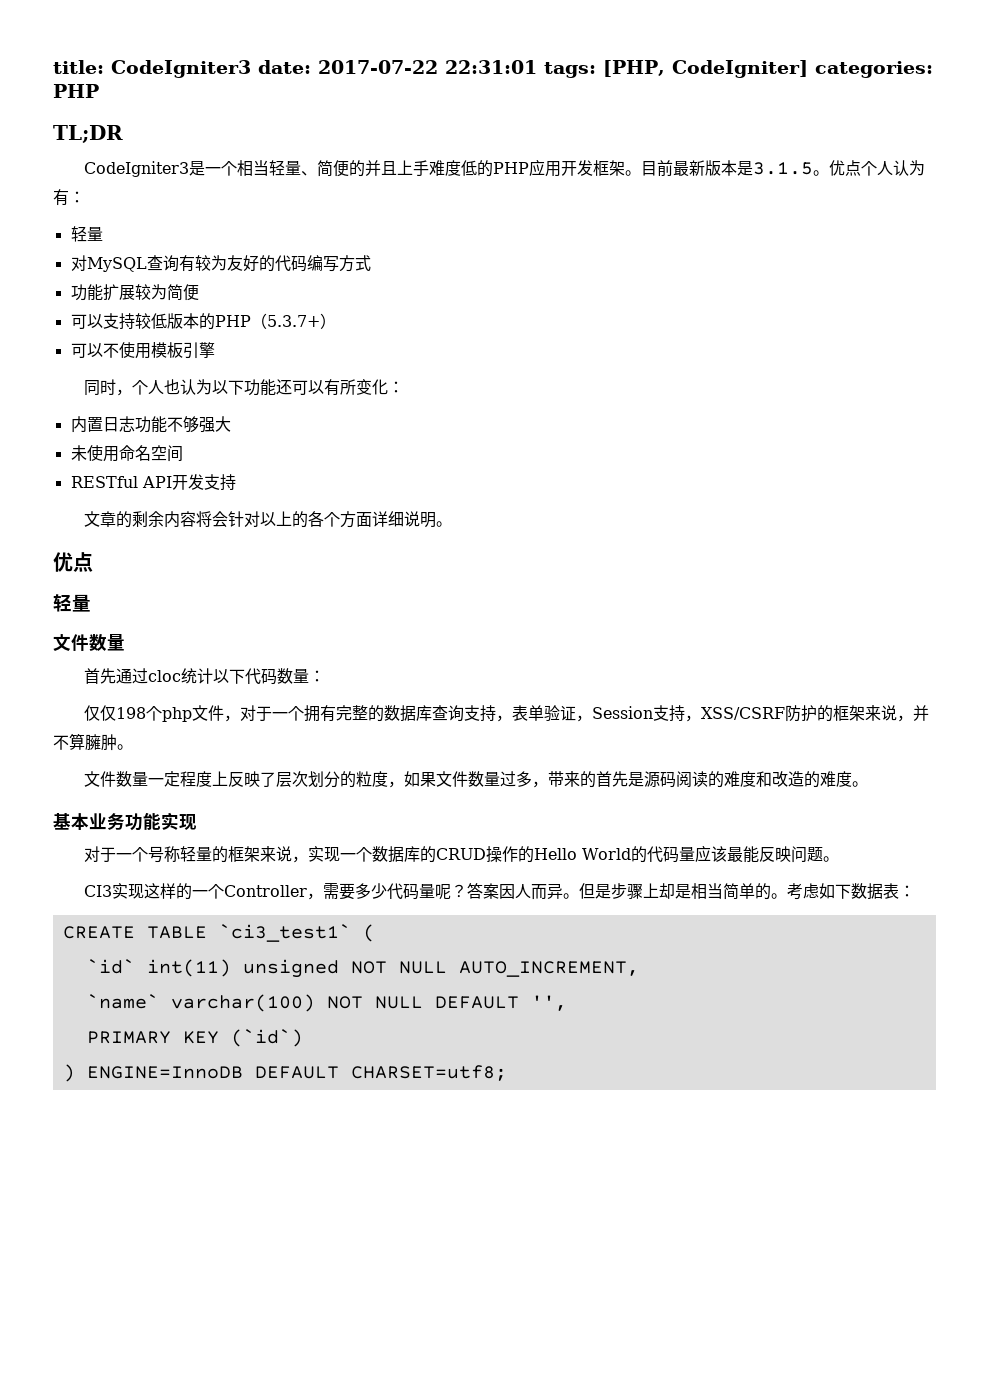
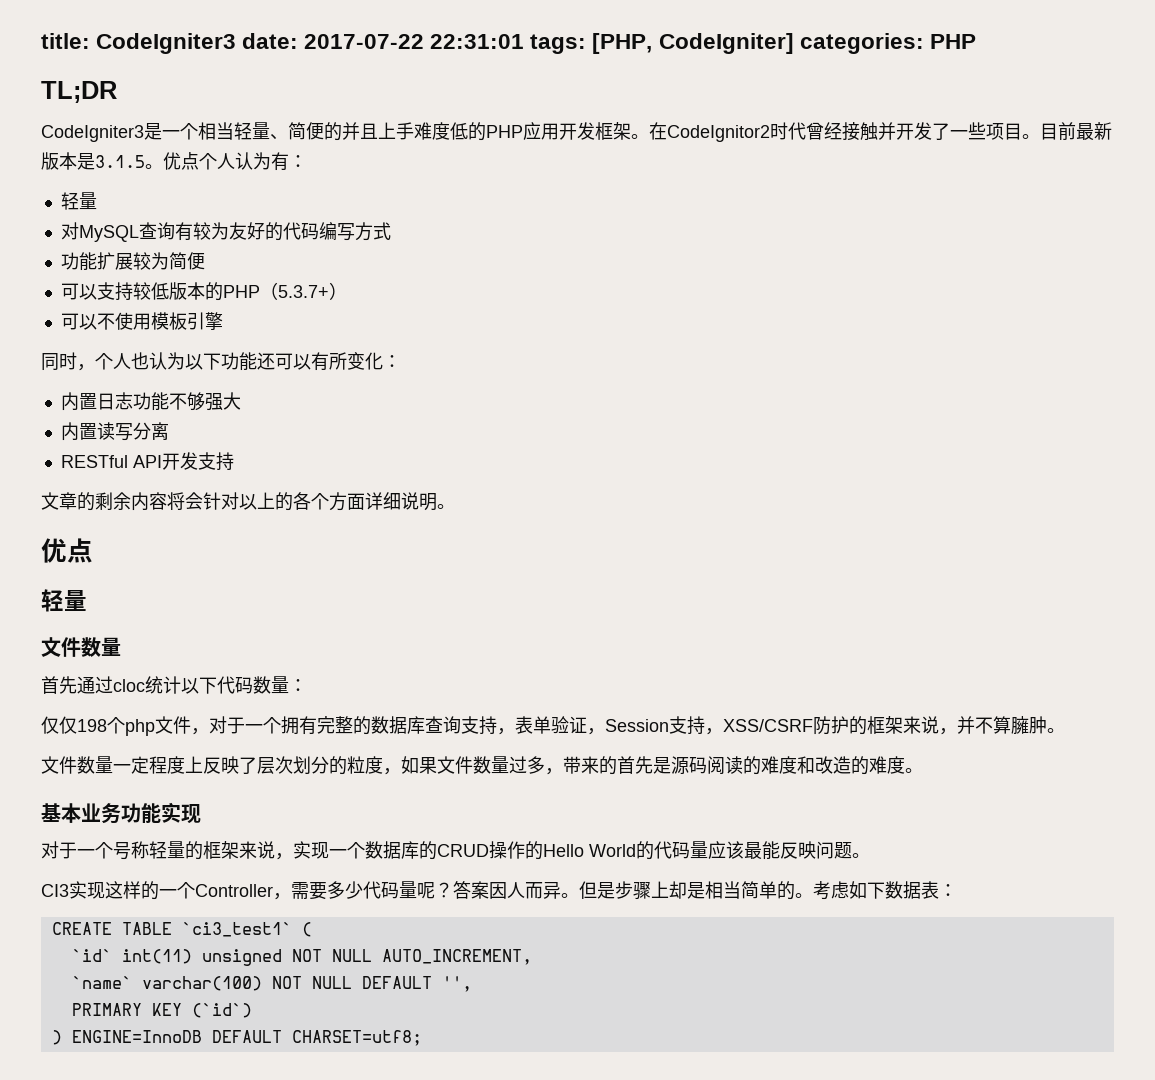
(642, 173) none -> [649,122,1040,142] 在CodeIgnitor2时代曾经接触并开发了一些项目。
[70,445,183,462] 未使用命名空间 -> [60,422,169,441] 内置读写分离

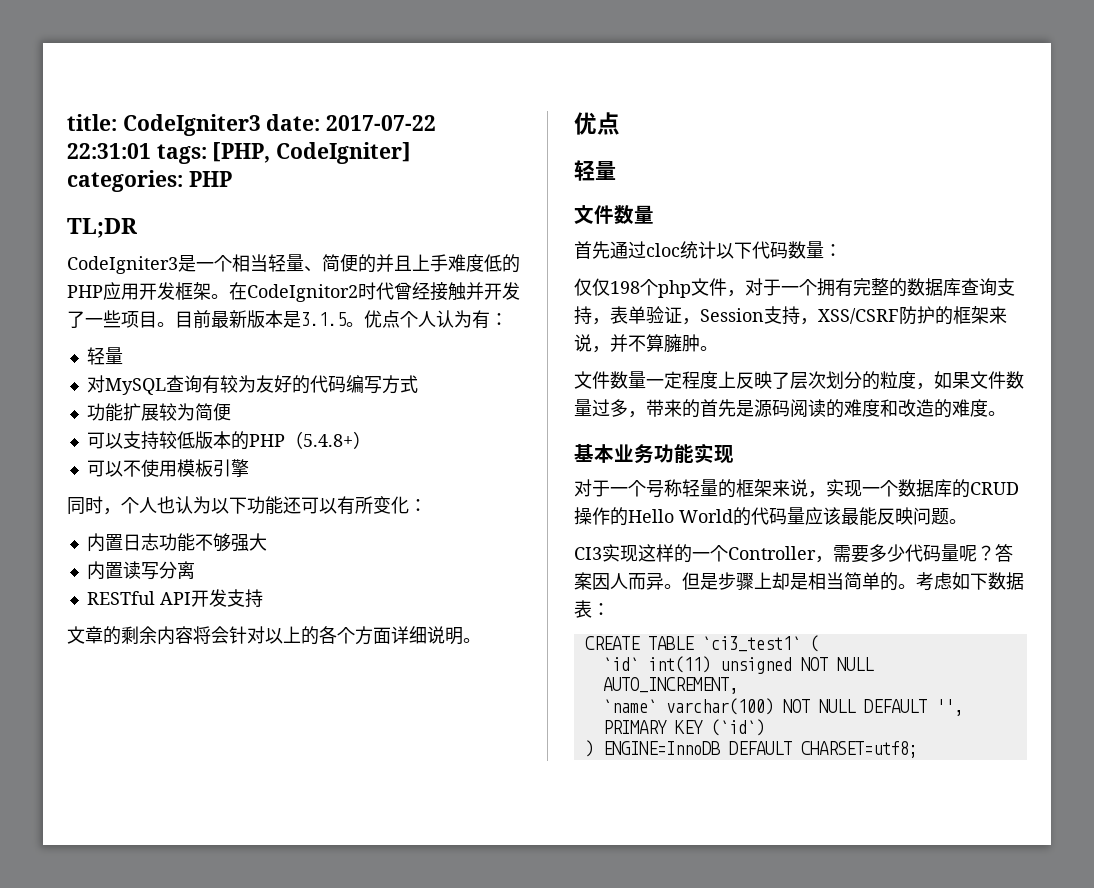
[277,285,329,298] 5.3.7+ -> [302,434,353,447] 5.4.8+

